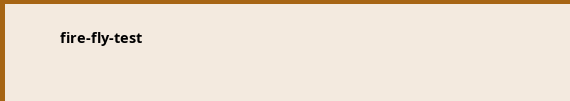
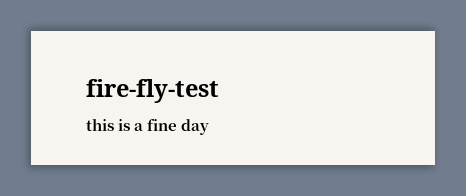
(142, 39) none -> [86,118,210,135] // this is a fine day

